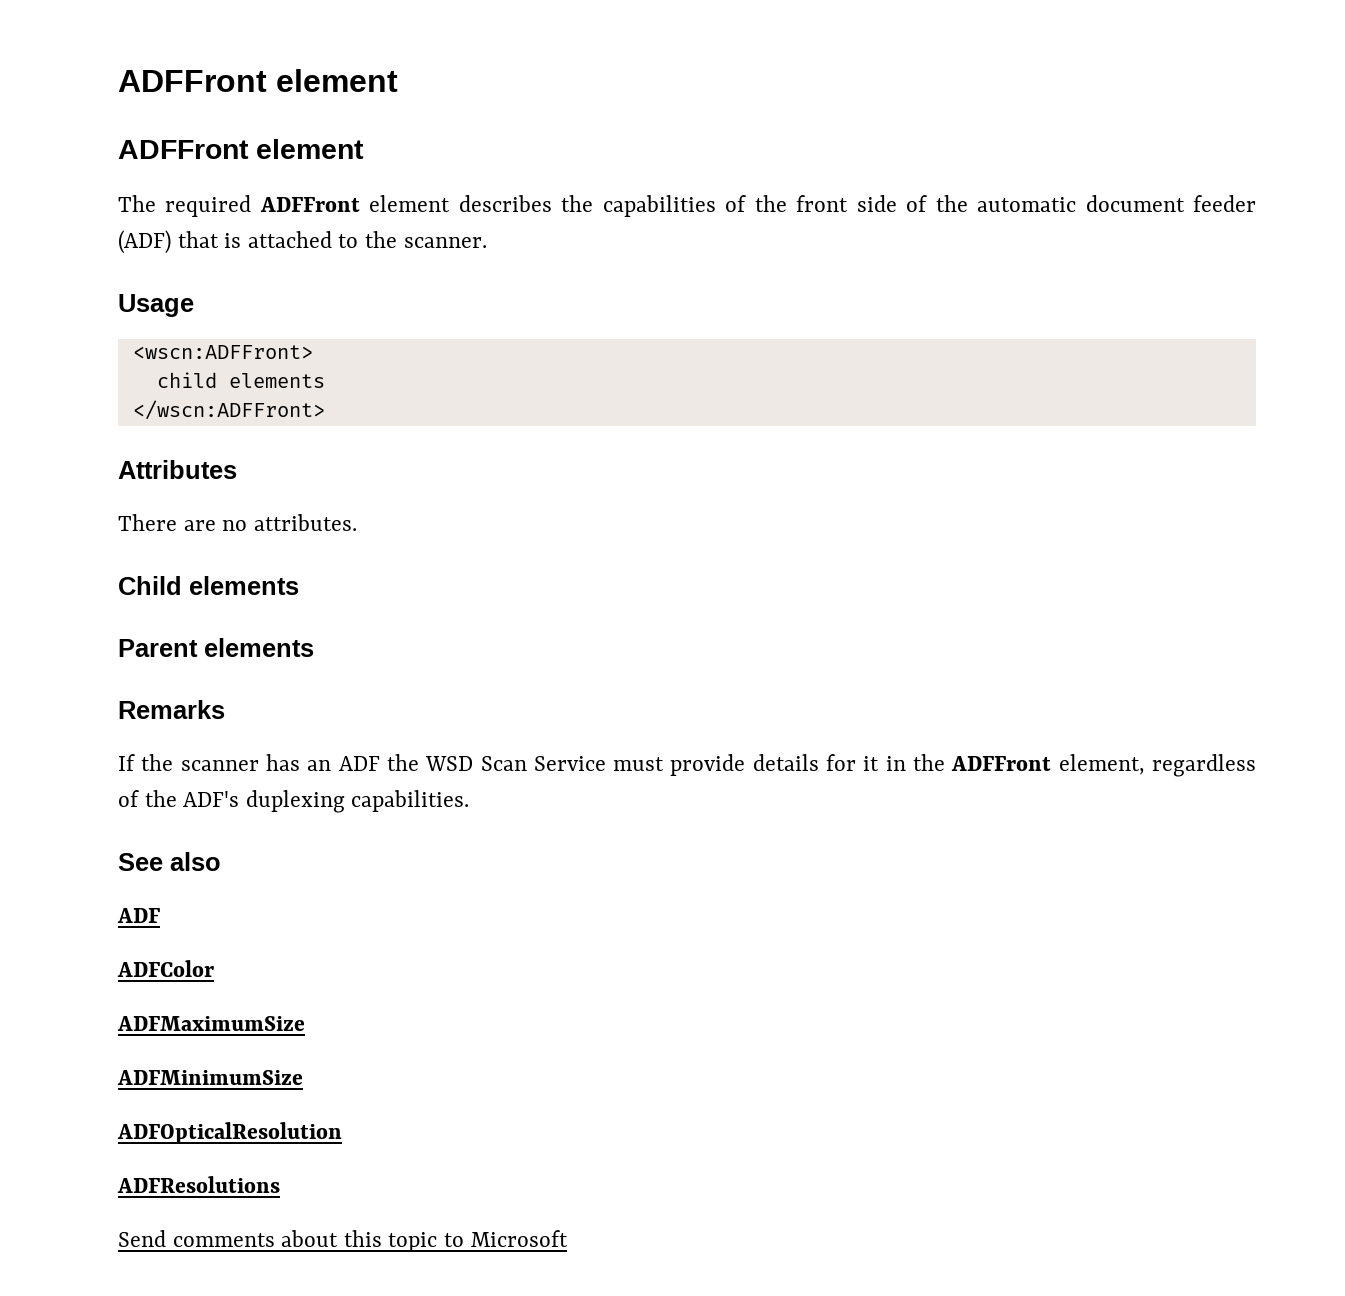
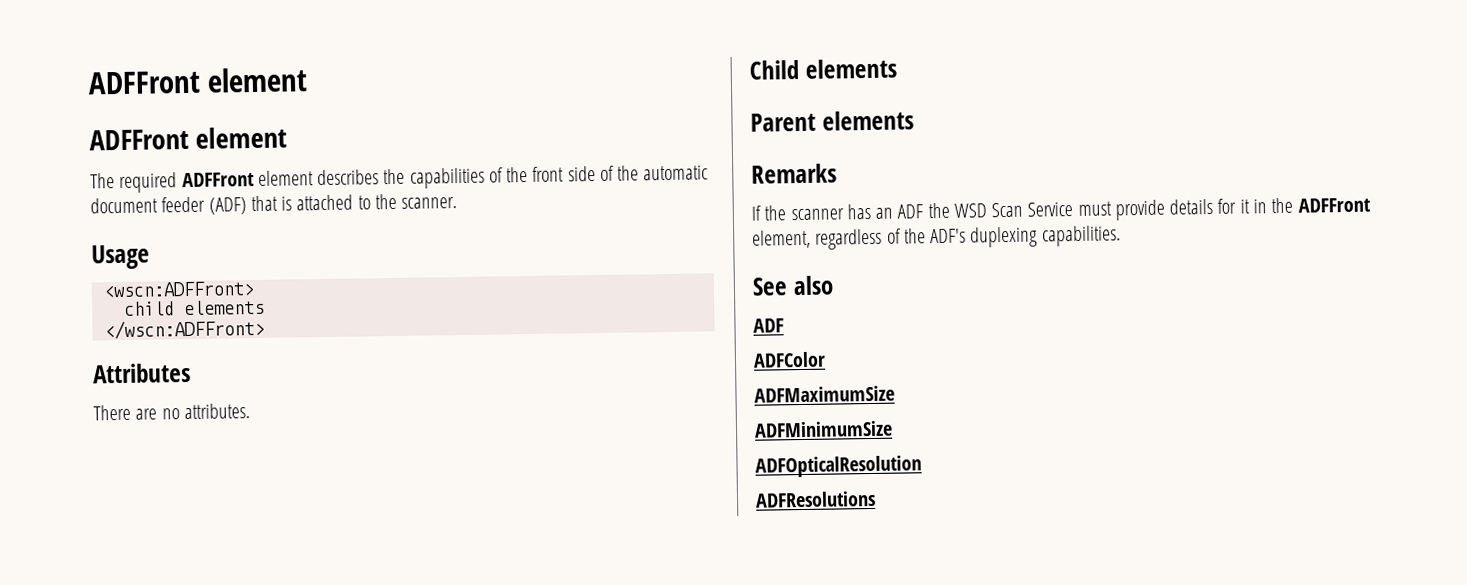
[118,1230,568,1252] // Send comments about this topic to Microsoft -> (876, 499) none

